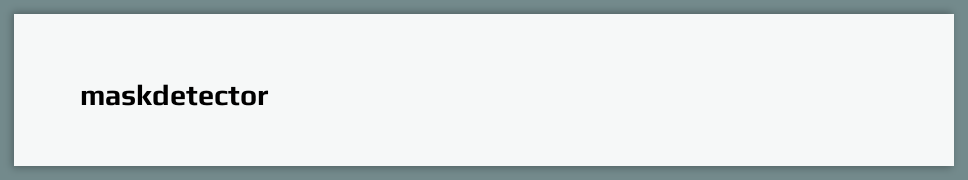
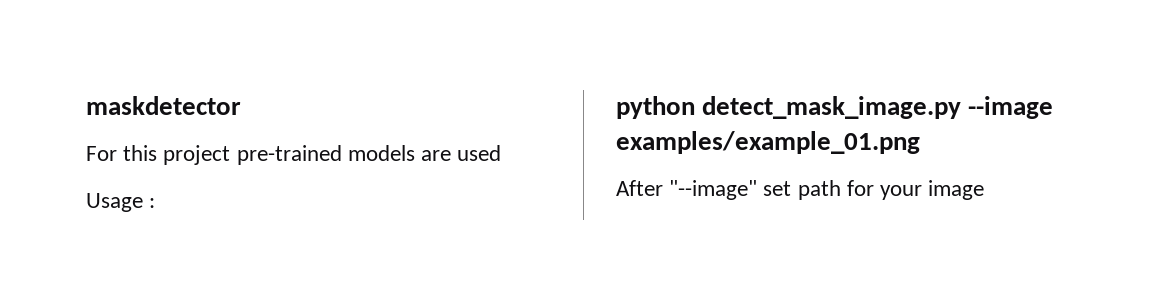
(269, 95) none -> [86,145,502,165] [86,193,156,212] [616,96,1054,119] [616,131,920,154] [616,180,985,200] // For this project pre-trained models are used // Usage : // python detect_mask_image.py --image examples/example_01.png // After "--image" set path for your image

